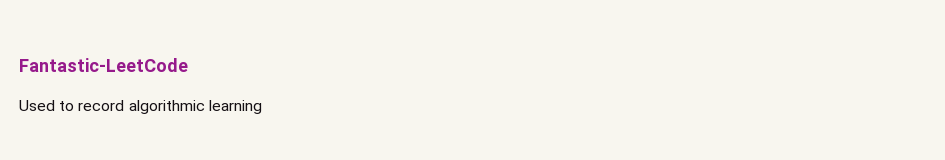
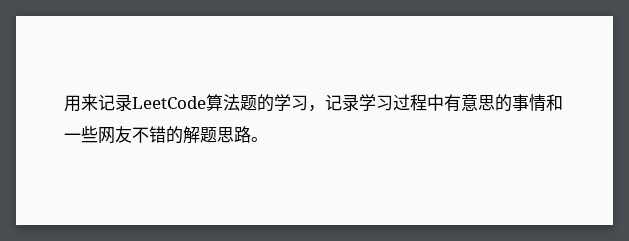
[19,58,188,72] [19,100,262,114] Fantastic-LeetCode // Used to record algorithmic learning -> [64,94,563,112] [64,126,268,144] 用来记录LeetCode算法题的学习，记录学习过程中有意思的事情和一些网友不错的解题思路。

